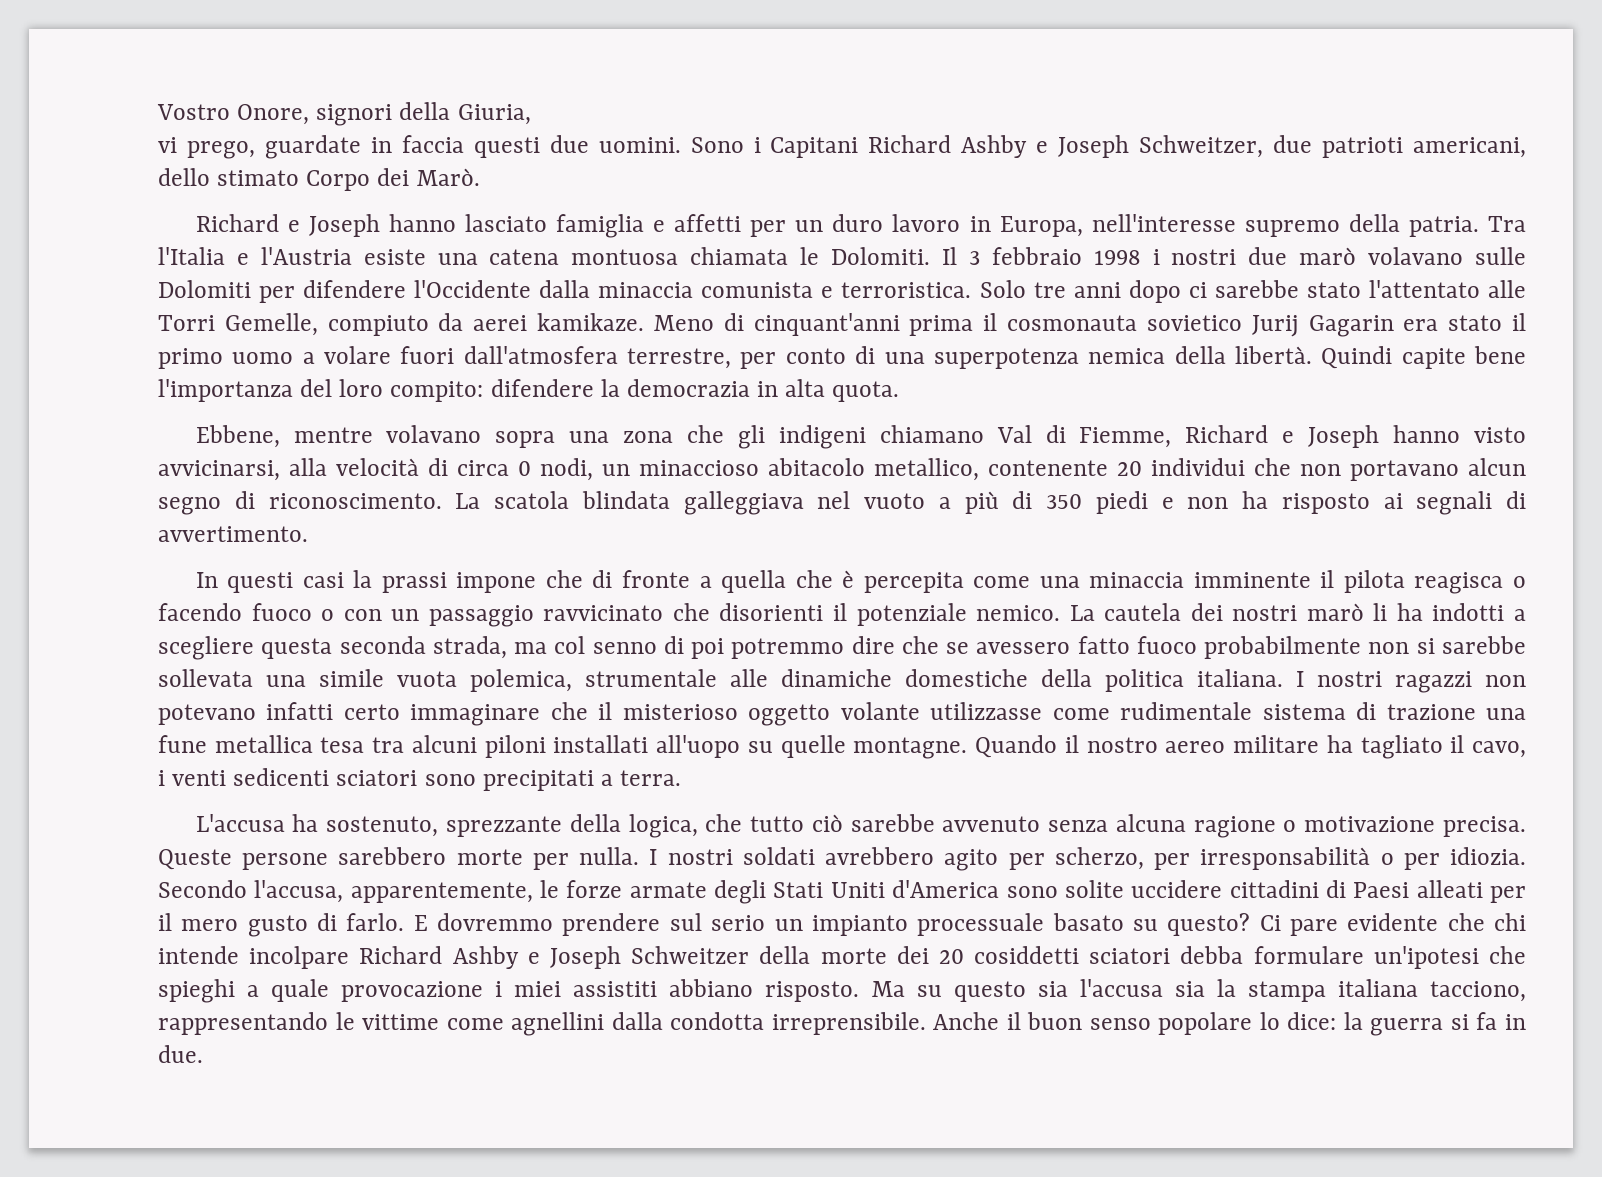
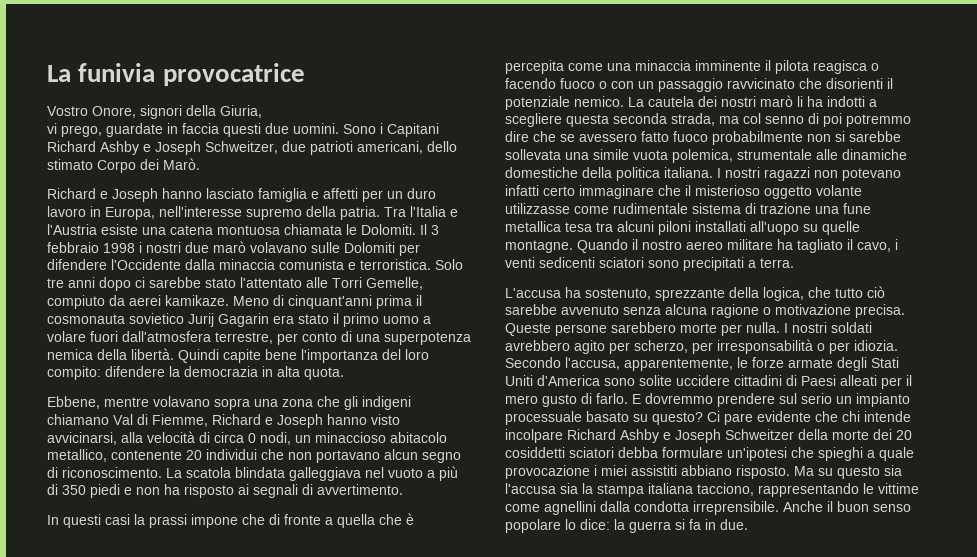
(157, 112) none -> [47,63,305,86] La funivia provocatrice //

